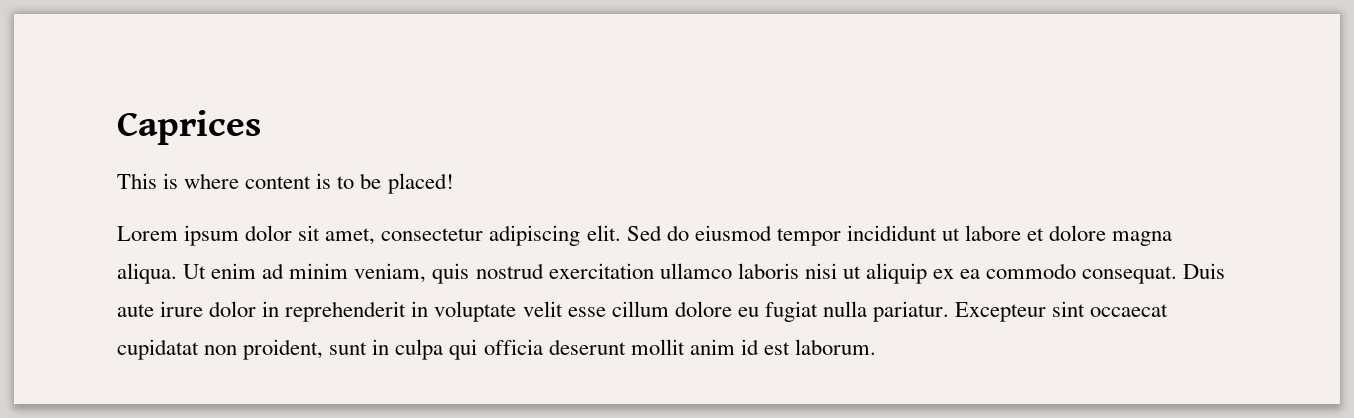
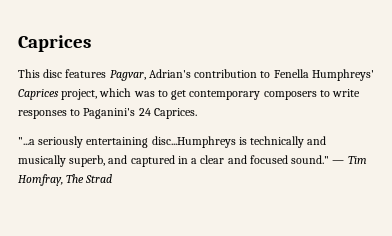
[163,173,454,194] [117,225,1173,246] [117,263,1226,284] [117,301,1169,322] [117,339,876,360] is where content is to be placed! // Lorem ipsum dolor sit amet, consectetur adipiscing elit. Sed do eiusmod tempor incididunt ut labore et dolore magna aliqua. Ut enim ad minim veniam, quis nostrud exercitation ullamco laboris nisi ut aliquip ex ea commodo consequat. Duis aute irure dolor in reprehenderit in voluptate velit esse cillum dolore eu fugiat nulla pariatur. Excepteur sint occaecat cupidatat non proident, sunt in culpa qui officia deserunt mollit anim id est laborum. -> [43,69,374,81] [18,88,361,100] [18,108,197,119] [18,136,327,148] [18,155,367,167] [18,174,113,186] disc features Pagvar, Adrian's contribution to Fenella Humphreys' Caprices project, which was to get contemporary composers to write responses to Paganini's 24 Caprices. // "...a seriously entertaining disc...Humphreys is technically and musically superb, and captured in a clear and focused sound." — Tim Homfray, The Strad

